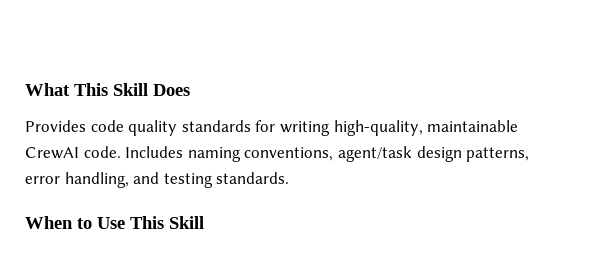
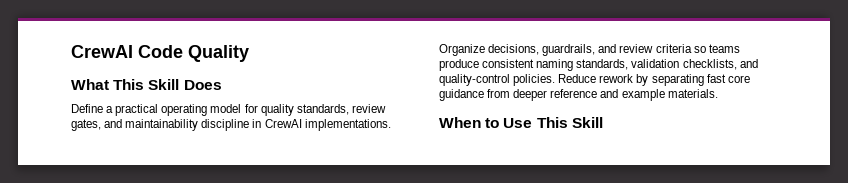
(25, 89) none -> [71,45,249,62] CrewAI Code Quality //
[25,120,519,136] [25,146,530,162] [25,172,290,188] Provides code quality standards for writing high-quality, maintainable CrewAI code. Includes naming conventions, agent/task design patterns, error handling, and testing standards. -> [71,104,386,116] [71,119,391,131] [439,44,740,56] [439,59,758,71] [439,74,750,86] [439,89,718,101] Define a practical operating model for quality standards, review gates, and maintainability discipline in CrewAI implementations. Organize decisions, guardrails, and review criteria so teams produce consistent naming standards, validation checklists, and quality-control policies. Reduce rework by separating fast core guidance from deeper reference and example materials.

